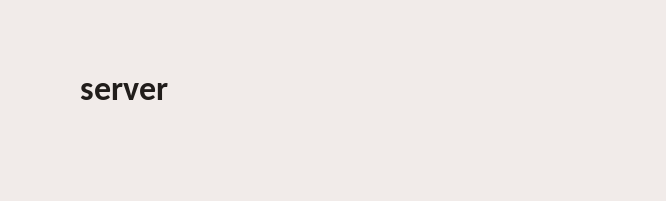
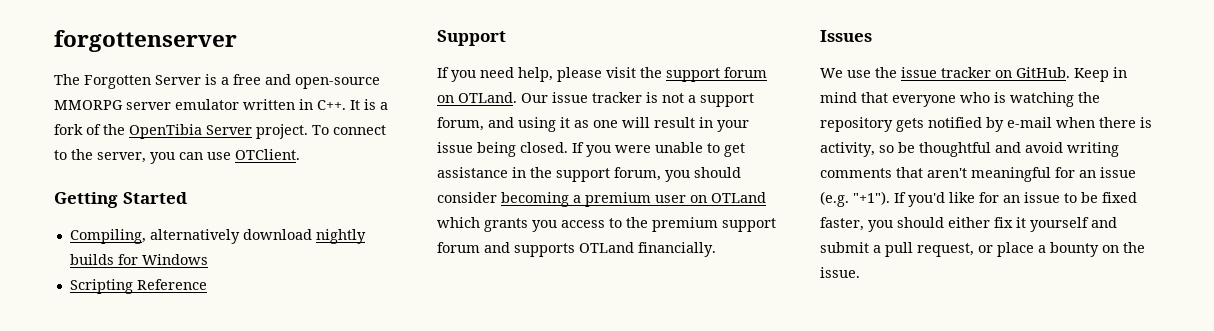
[80,83,168,100] server -> [54,30,237,52] [54,74,380,89] [54,99,388,110] [54,124,386,139] [54,149,300,164] [54,192,187,208] [69,229,366,244] [69,254,208,265] [69,279,207,294] [437,30,506,46] [437,67,767,82] [437,92,754,107] [437,117,749,132] [437,142,745,157] [437,167,741,182] [437,192,766,207] [437,217,776,232] [437,242,716,257] [820,30,872,42] [820,67,1127,82] [820,92,1100,107] [820,117,1152,132] [820,142,1119,157] [820,167,1136,182] [820,191,1137,207] [820,217,1117,232] [820,242,1145,257] [820,267,860,278] forgottenserver // The Forgotten Server is a free and open-source MMORPG server emulator written in C++. It is a fork of the OpenTibia Server project. To connect to the server, you can use OTClient. // Getting Started // Compiling, alternatively download nightly builds for Windows // Scripting Reference // Support // If you need help, please visit the support forum on OTLand. Our issue tracker is not a support forum, and using it as one will result in your issue being closed. If you were unable to get assistance in the support forum, you should consider becoming a premium user on OTLand which grants you access to the premium support forum and supports OTLand financially. // Issues // We use the issue tracker on GitHub. Keep in mind that everyone who is watching the repository gets notified by e-mail when there is activity, so be thoughtful and avoid writing comments that aren't meaningful for an issue (e.g. "+1"). If you'd like for an issue to be fixed faster, you should either fix it yourself and submit a pull request, or place a bounty on the issue.

